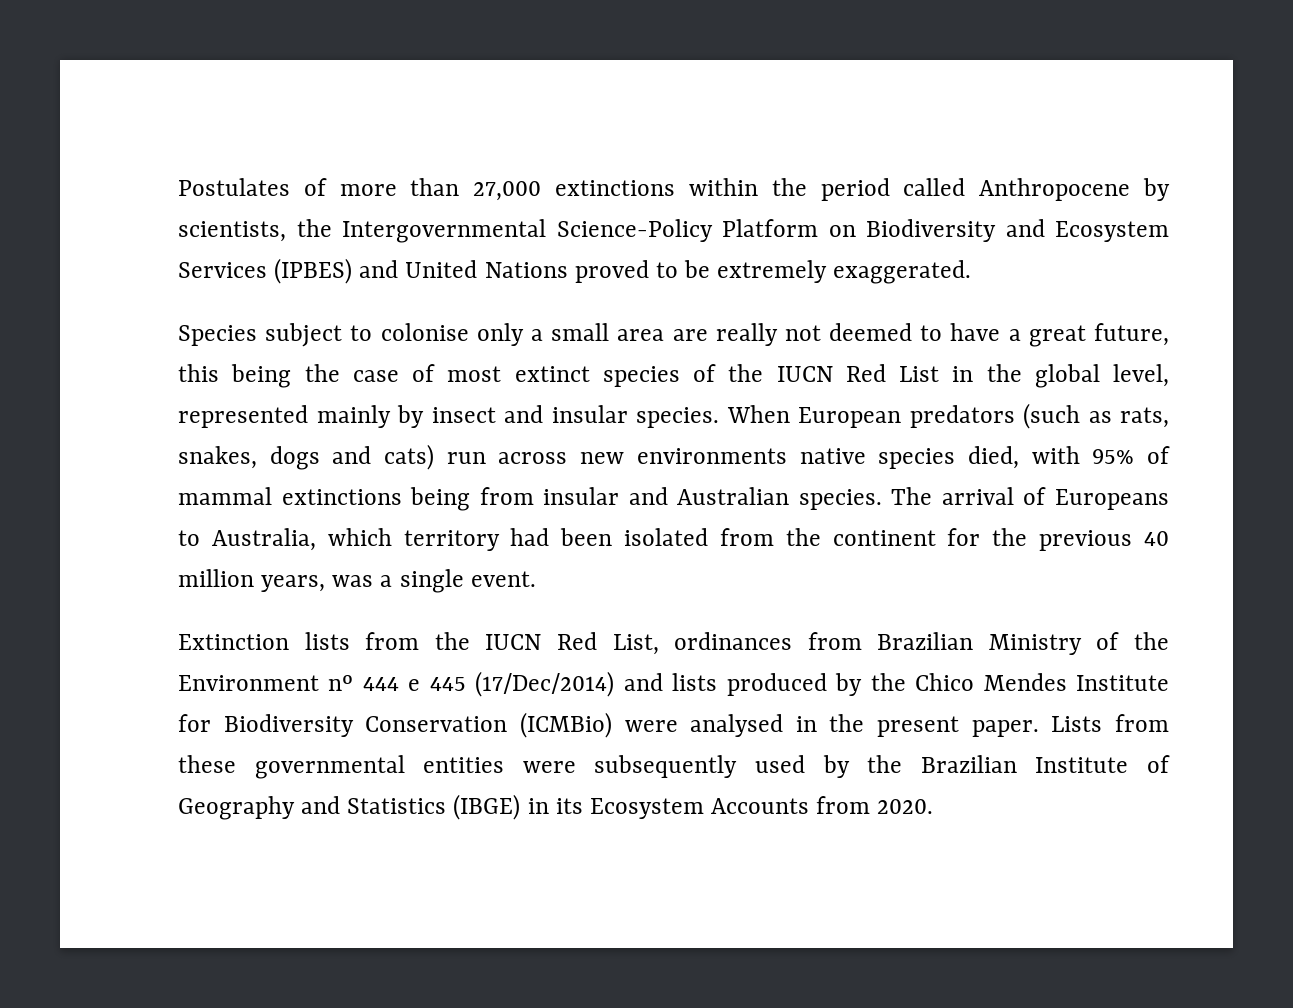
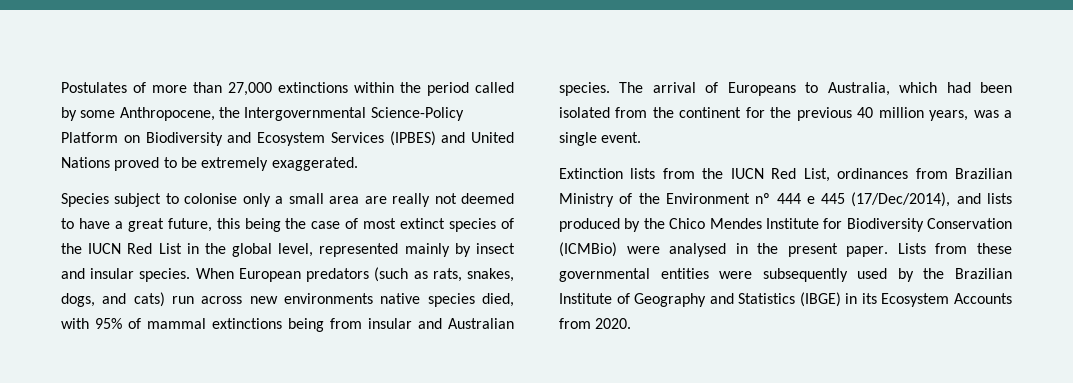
[979,178,1171,201] [178,221,286,242] Anthropocene by scientists, -> [61,107,215,121] by some Anthropocene,
[269,446,320,470] dogs -> [61,293,95,307] dogs,
[403,530,500,551] territory -> (938, 87) none
[475,671,615,697] (17/Dec/2014) -> [851,192,951,207] (17/Dec/2014),

